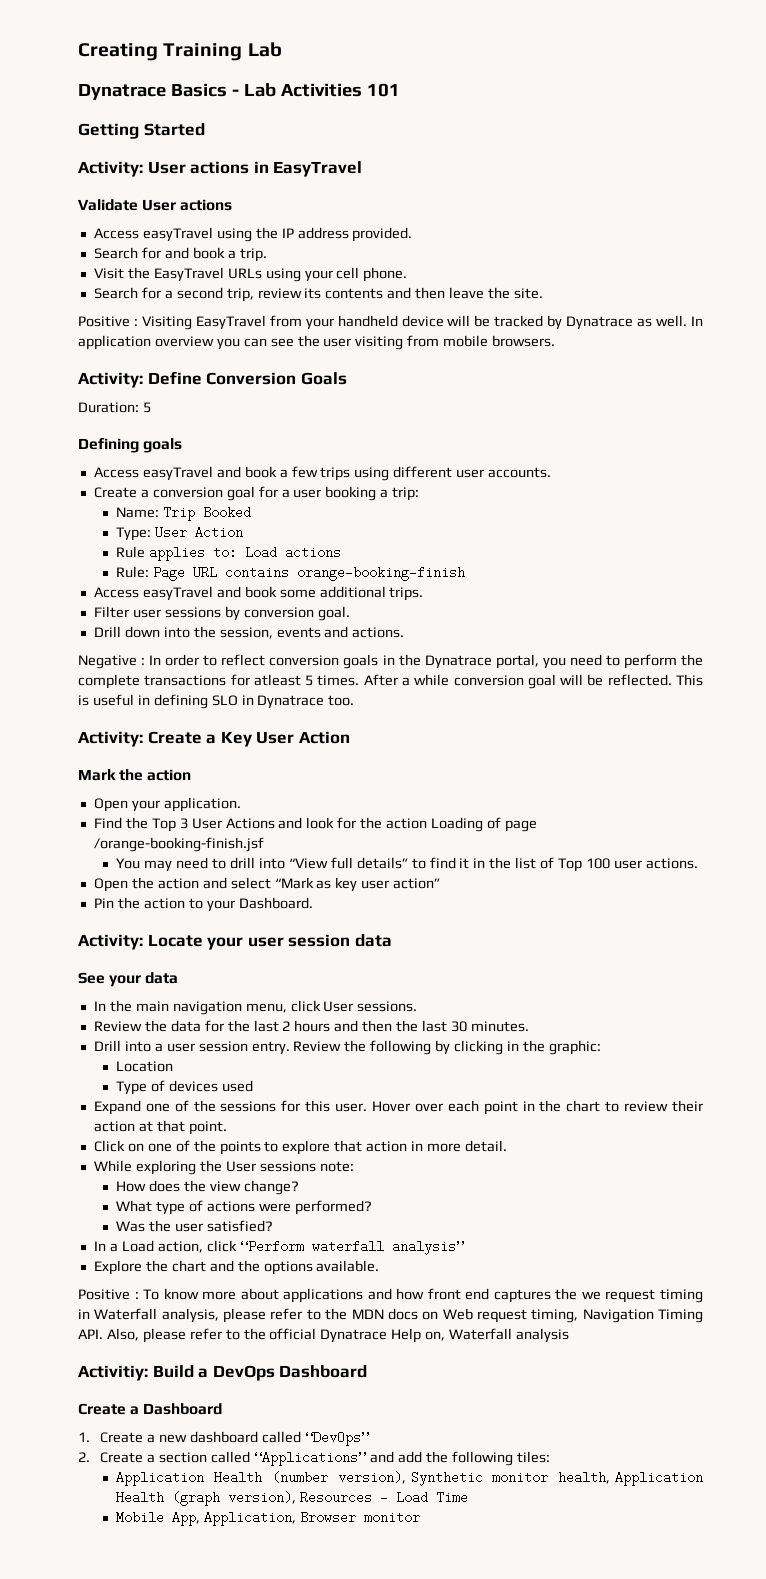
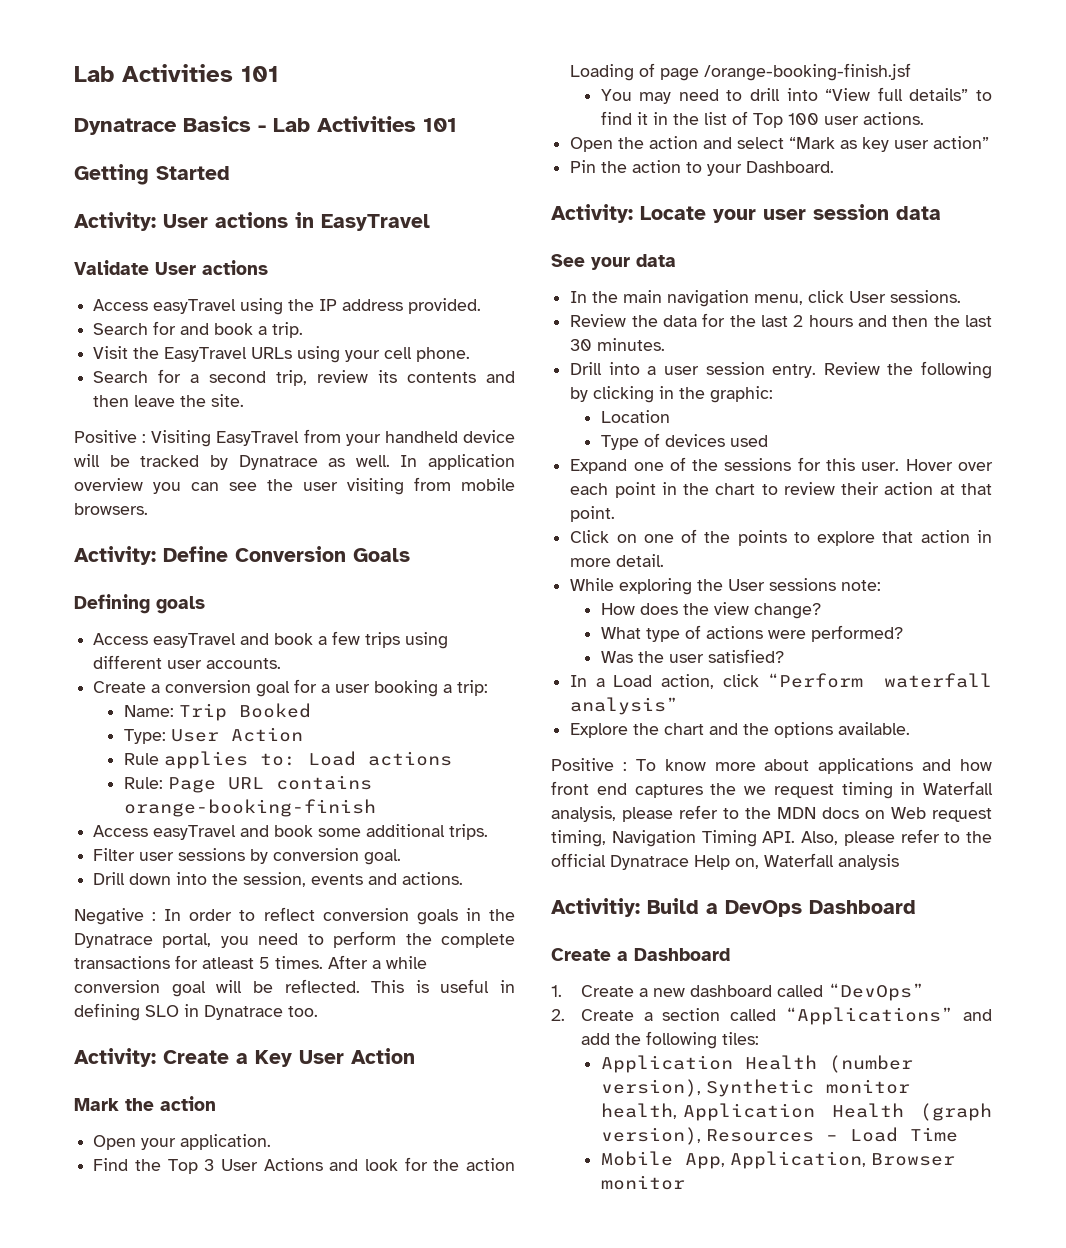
[78,42,282,61] Creating Training Lab -> [74,64,279,82] Lab Activities 101
[78,402,151,413] // Duration: 5 -> (410, 555) none

